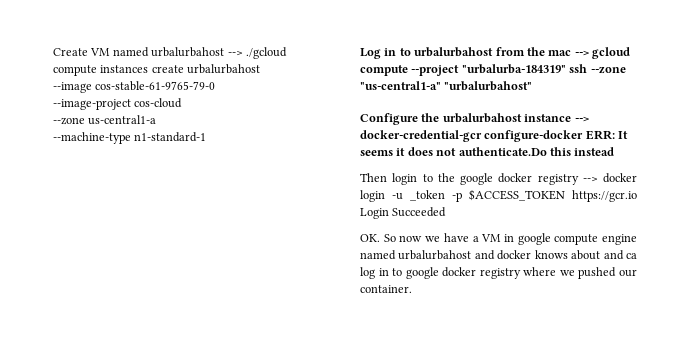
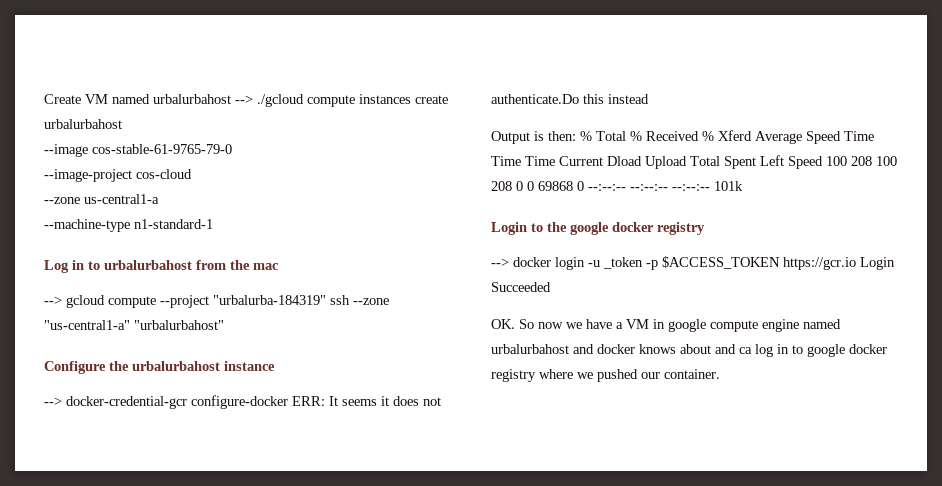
(572, 53) none -> (279, 266) //
(572, 118) none -> (275, 366) //
[360,173,418,185] Then login -> [491,130,874,144] [491,155,897,169] [491,181,743,191] [491,222,527,235] Output is then: % Total % Received % Xferd Average Speed Time Time Time Current Dload Upload Total Spent Left Speed 100 208 100 208 0 0 69868 0 --:--:-- --:--:-- --:--:-- 101k // Login
(579, 179) none -> (705, 228) //

